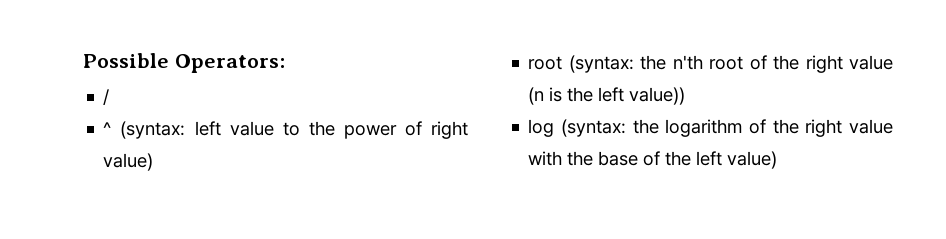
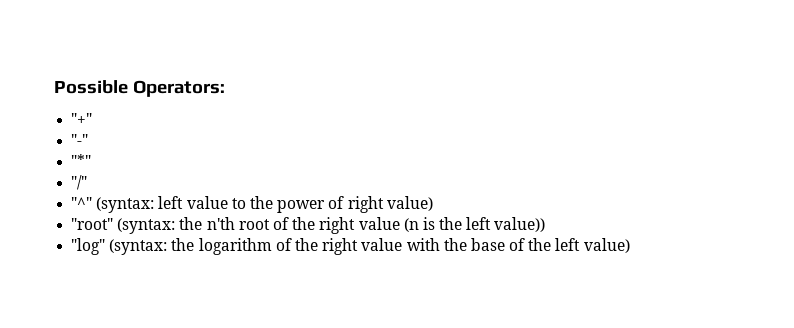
[103,89,110,105] [103,122,112,135] / // ^ -> [71,113,93,125] [71,134,89,146] [71,154,92,167] [71,175,88,190] [71,197,93,209] "+" // "-" // "*" // "/" // "^"
[528,56,563,70] root -> [71,218,114,230] "root"
[528,119,555,137] log -> [71,238,106,255] "log"

